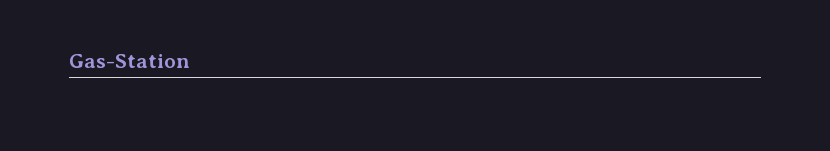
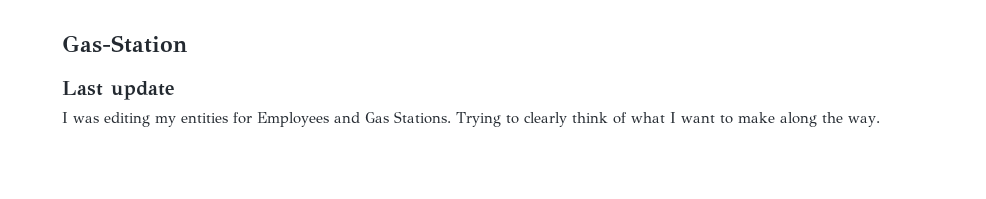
(190, 61) none -> [62,81,175,100] [62,111,880,127] // Last update // I was editing my entities for Employees and Gas Stations. Trying to clearly think of what I want to make along the way.

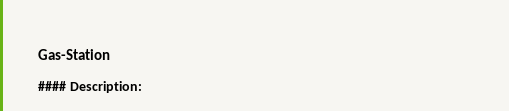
[62,81,175,100] [62,111,880,127] Last update // I was editing my entities for Employees and Gas Stations. Trying to clearly think of what I want to make along the way. -> [38,81,142,93] #### Description:

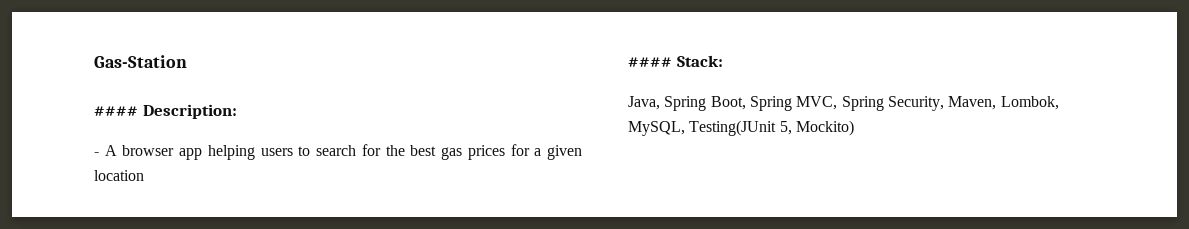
(142, 87) none -> [94,144,583,160] [94,170,144,181] [628,55,723,67] [628,96,1059,111] [628,120,854,136] // - A browser app helping users to search for the best gas prices for a given location // #### Stack: // Java, Spring Boot, Spring MVC, Spring Security, Maven, Lombok, MySQL, Testing(JUnit 5, Mockito)

